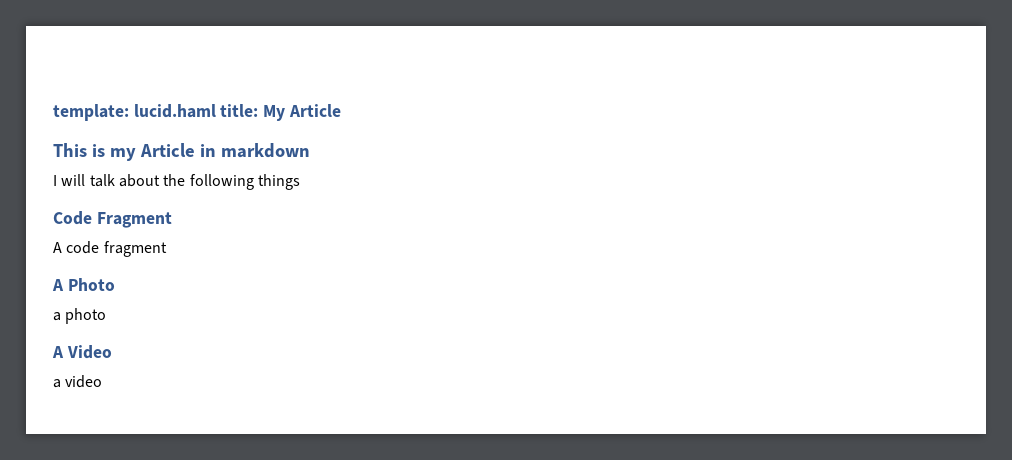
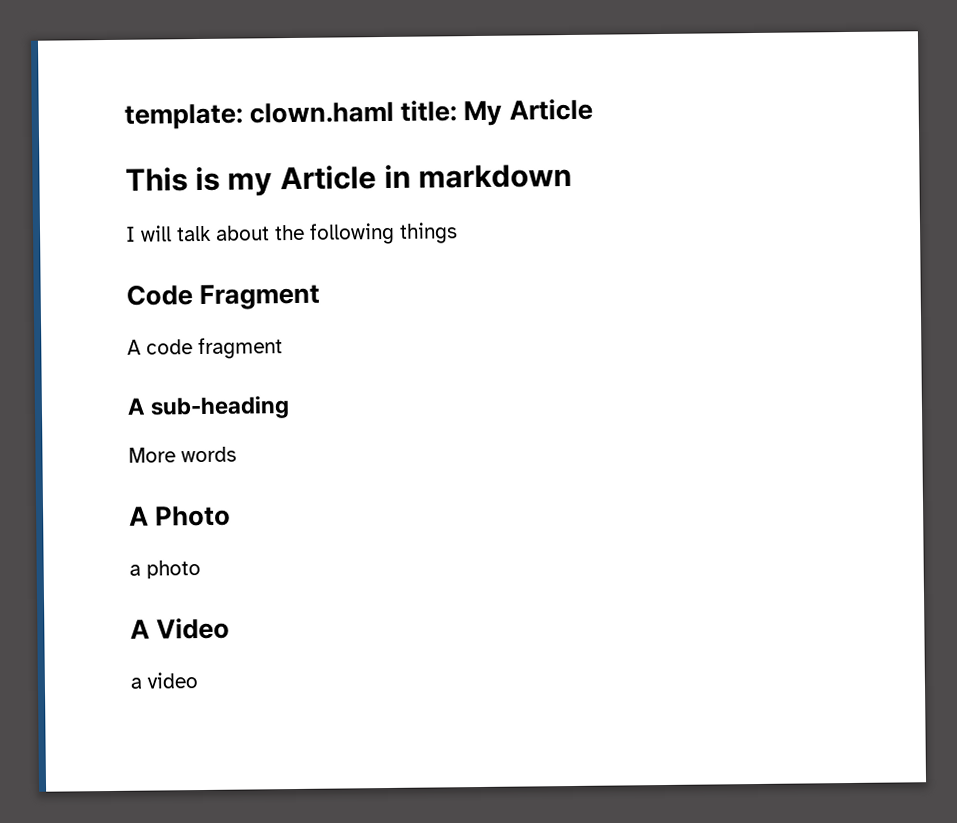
[133,104,216,118] lucid.haml -> [249,101,395,124] clown.haml
(167, 249) none -> [127,395,291,420] [128,446,237,463] // A sub-heading // More words

